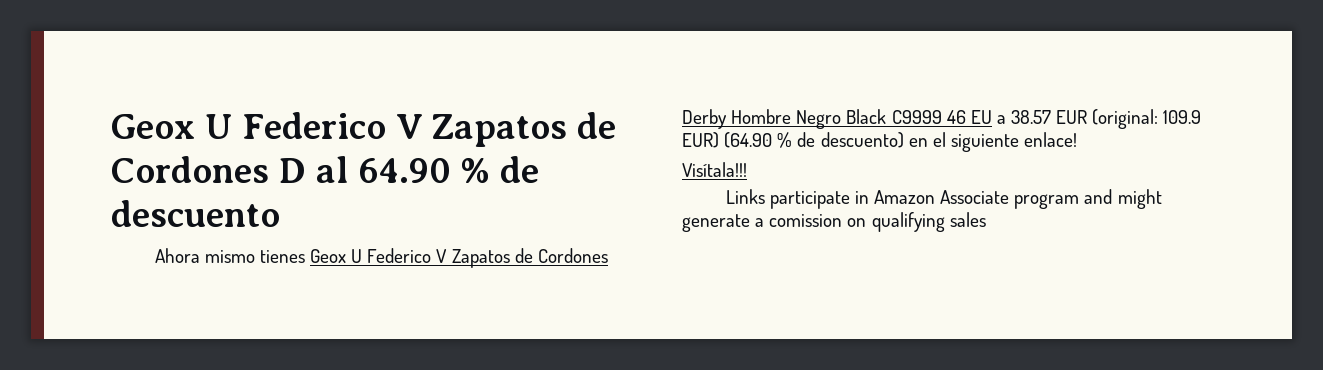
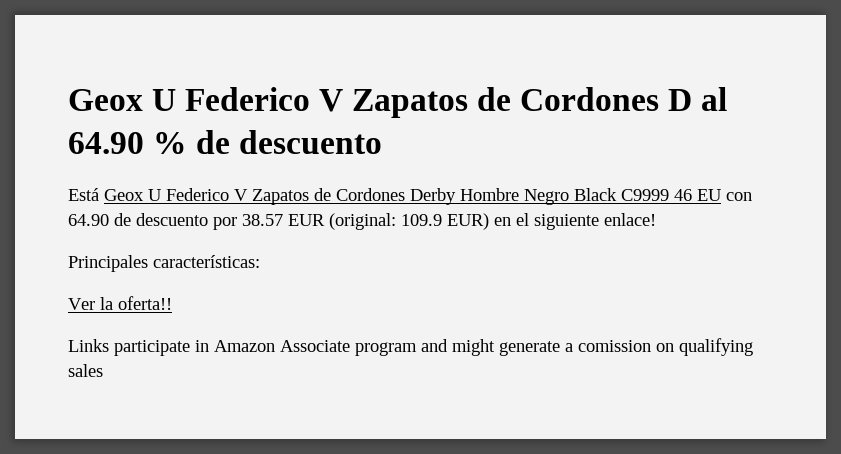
[154,248,305,263] Ahora mismo tienes -> [68,188,99,201] Está
[996,115,1006,124] a -> [726,192,752,201] [68,213,237,230] con 64.90 de descuento por
[724,132,904,148] (64.90 % de descuento) -> (489, 221) none
[682,162,747,177] Visítala!!! -> [68,255,260,272] [68,296,172,310] Principales características: // Ver la oferta!!

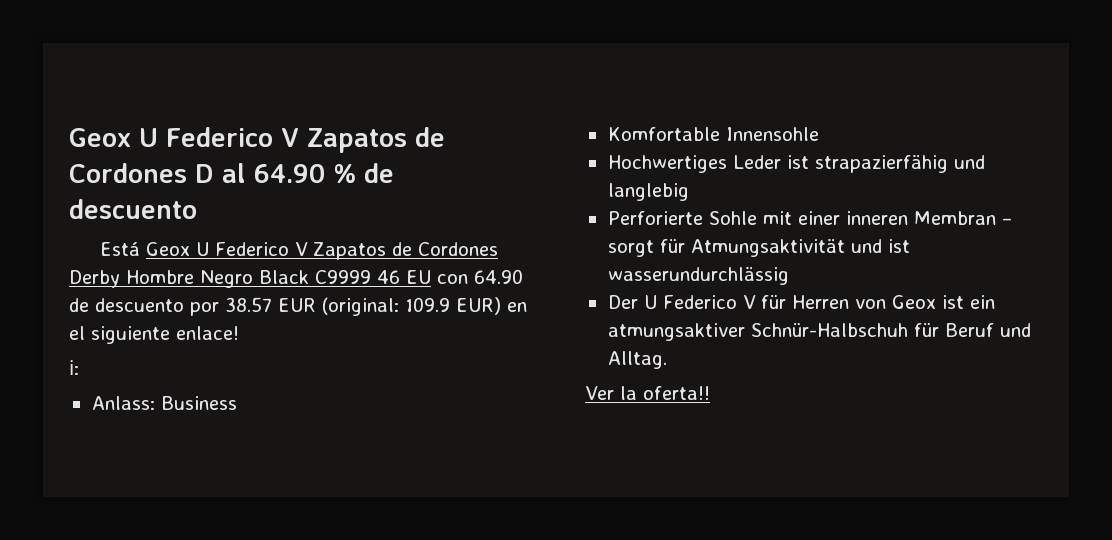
[68,255,260,272] [68,296,172,310] [68,338,753,356] [68,364,103,377] Principales características: // Ver la oferta!! // Links participate in Amazon Associate program and might generate a comission on qualifying sales -> [69,360,79,375] [91,396,237,410] [607,127,819,141] [607,155,985,173] [607,183,689,201] [607,211,1012,225] [607,239,910,257] [607,267,789,285] [607,295,995,309] [607,323,1031,341] [607,351,667,369] [585,386,710,400] ℹ: // Anlass: Business // Komfortable Innensohle // Hochwertiges Leder ist strapazierfähig und langlebig // Perforierte Sohle mit einer inneren Membran – sorgt für Atmungsaktivität und ist wasserundurchlässig // Der U Federico V für Herren von Geox ist ein atmungsaktiver Schnür-Halbschuh für Beruf und Alltag. // Ver la oferta!!

